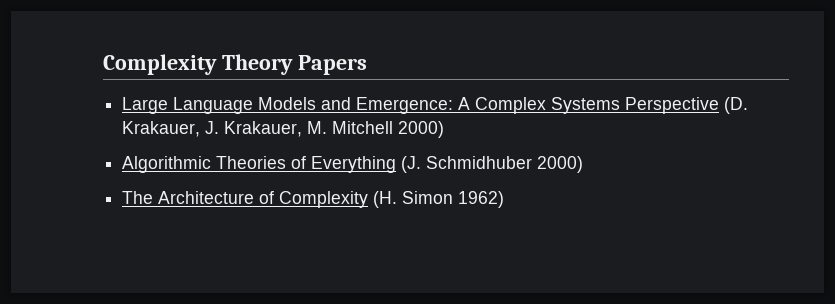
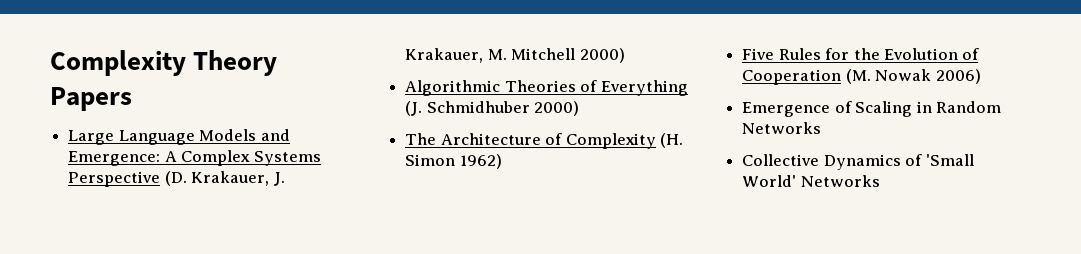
(505, 199) none -> [742,48,980,60] [742,69,981,85] [742,101,1001,117] [742,122,822,134] [742,154,974,170] [742,175,880,187] // Five Rules for the Evolution of Cooperation (M. Nowak 2006) // Emergence of Scaling in Random Networks // Collective Dynamics of 'Small World' Networks

